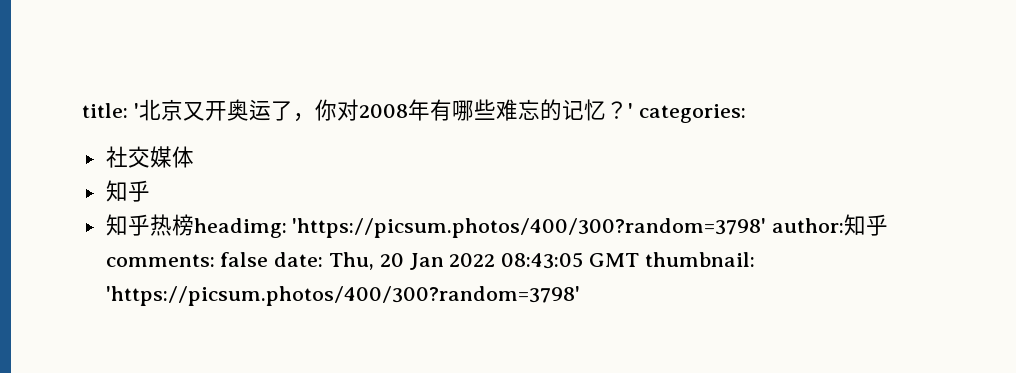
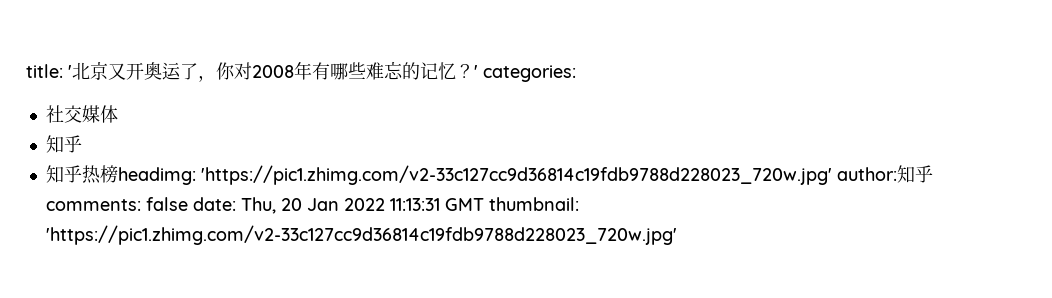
[292,218,767,238] 'https://picsum.photos/400/300?random=3798' -> [200,165,832,185] 'https://pic1.zhimg.com/v2-33c127cc9d36814c19fdb9788d228023_720w.jpg'
[501,252,584,269] 08:43:05 -> [389,198,440,211] 11:13:31
[105,286,580,306] 'https://picsum.photos/400/300?random=3798' -> [45,225,677,245] 'https://pic1.zhimg.com/v2-33c127cc9d36814c19fdb9788d228023_720w.jpg'

